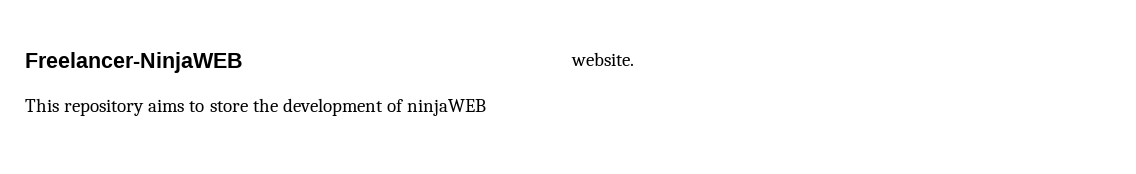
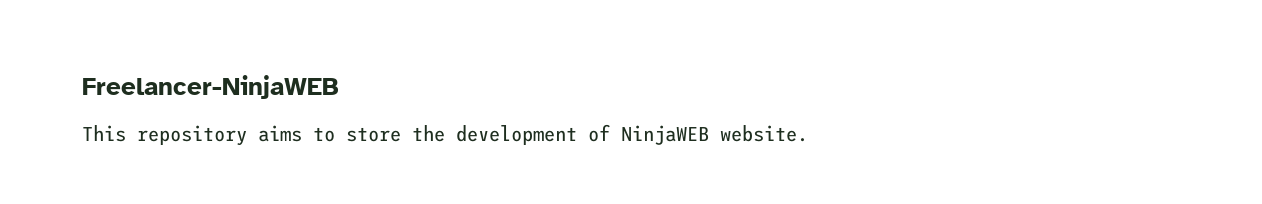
[407,99,487,116] ninjaWEB -> [621,125,709,145] NinjaWEB

